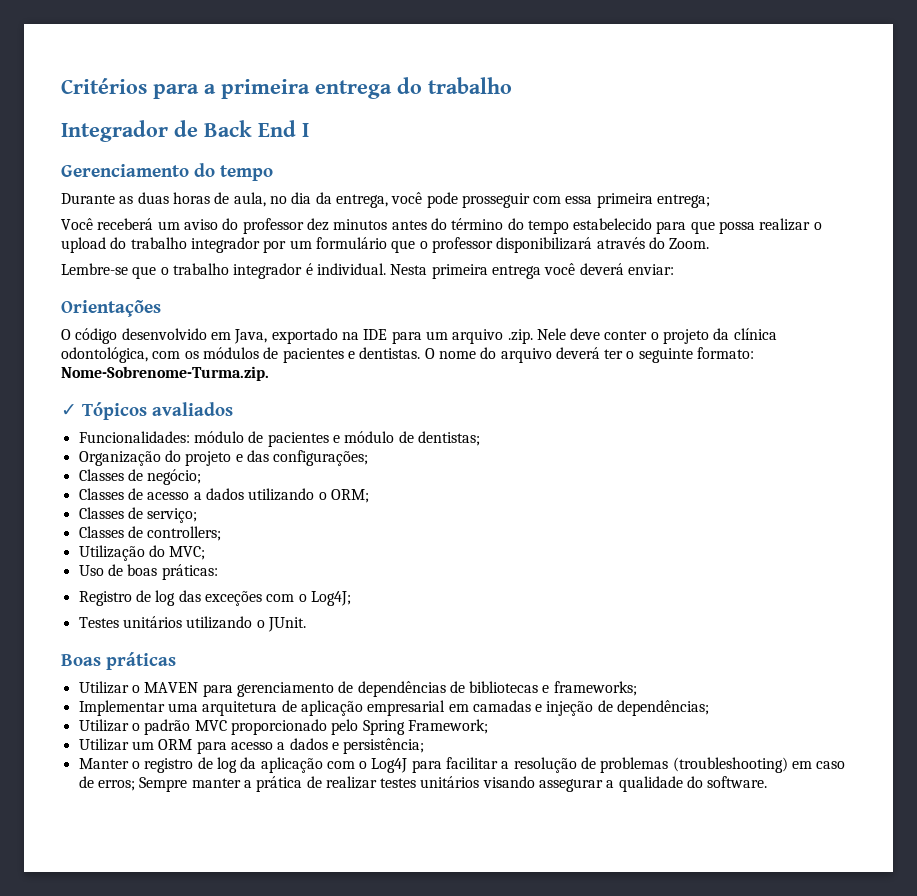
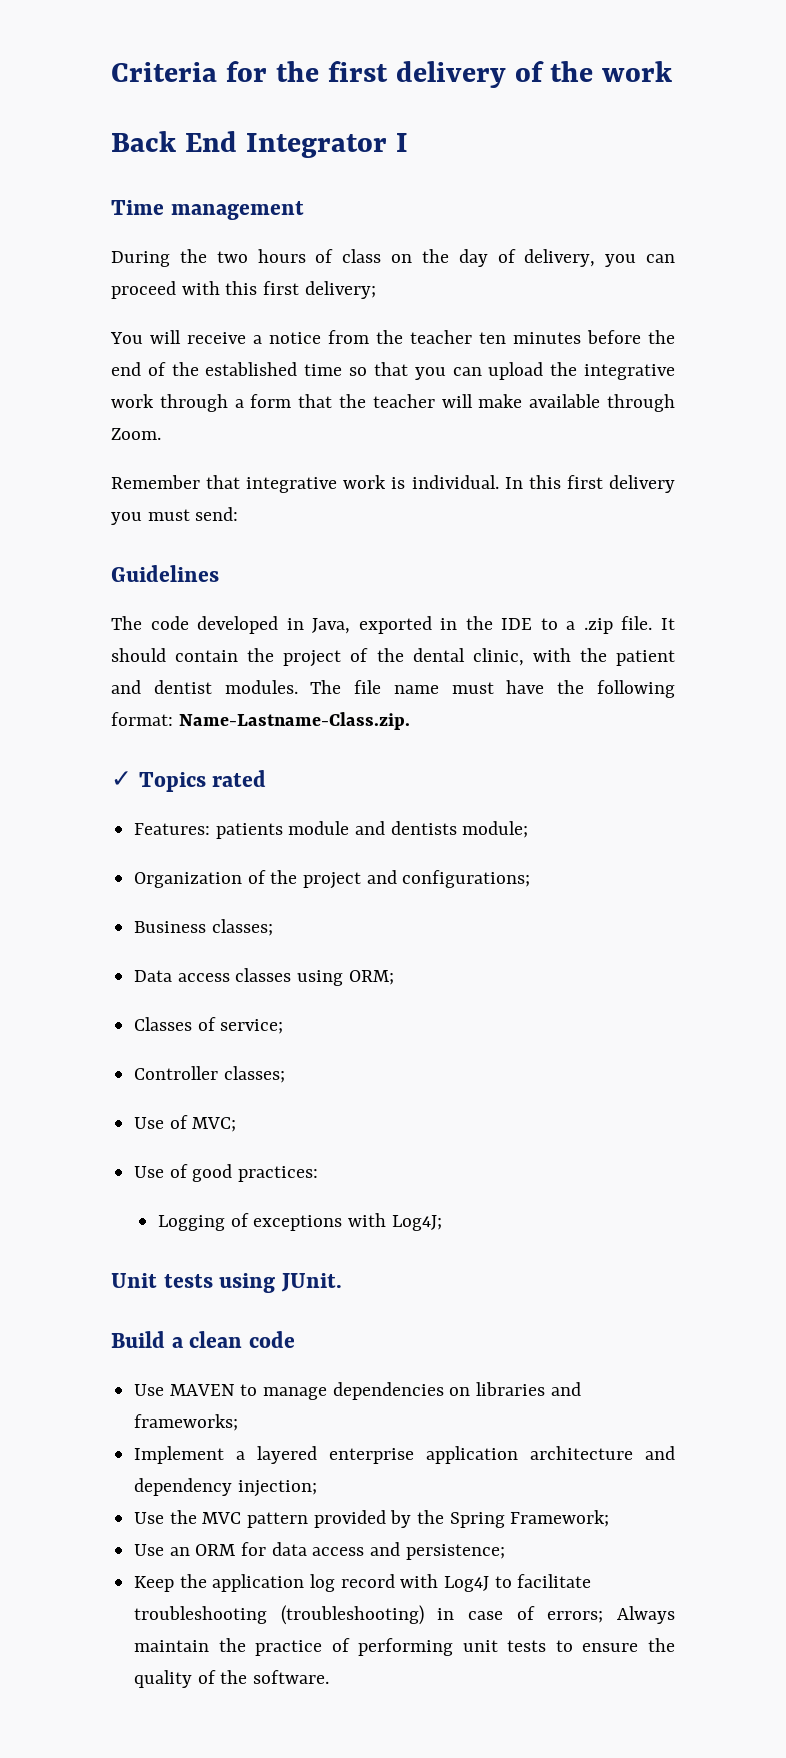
[61,77,512,99] [61,120,198,142] Critérios para a primeira entrega do trabalho // Integrador de -> [111,61,673,88] Criteria for the first delivery of the work //
(296, 128) none -> [245,133,387,158] Integrator
[61,163,274,181] [61,192,711,208] [61,218,822,234] [61,237,710,253] [61,263,674,279] [61,300,161,317] [61,328,777,344] [61,347,755,363] [61,366,269,381] [61,402,234,420] [78,431,480,447] [78,450,369,466] [78,469,202,485] [78,488,369,503] [78,507,198,523] [78,526,222,541] [78,545,206,561] [78,564,218,580] [78,590,351,606] [78,616,306,632] [61,652,177,670] [78,681,637,697] [78,700,710,716] [78,719,488,735] [78,738,425,754] [78,757,846,773] [78,776,704,792] Gerenciamento do tempo // Durante as duas horas de aula, no dia da entrega, você pode prosseguir com essa primeira entrega; // Você receberá um aviso do professor dez minutos antes do término do tempo estabelecido para que possa realizar o upload do trabalho integrador por um formulário que o professor disponibilizará através do Zoom. // Lembre-se que o trabalho integrador é individual. Nesta primeira entrega você deverá enviar: // Orientações // O código desenvolvido em Java, exportado na IDE para um arquivo .zip. Nele deve conter o projeto da clínica odontológica, com os módulos de pacientes e dentistas. O nome do arquivo deverá ter o seguinte formato: Nome-Sobrenome-Turma.zip. // ✓ Tópicos avaliados // Funcionalidades: módulo de pacientes e módulo de dentistas; // Organização do projeto e das configurações; // Classes de negócio; // Classes de acesso a dados utilizando o ORM; // Classes de serviço; // Classes de controllers; // Utilização do MVC; // Uso de boas práticas: // Registro de log das exceções com o Log4J; // Testes unitários utilizando o JUnit. // Boas práticas // Utilizar o MAVEN para gerenciamento de dependências de bibliotecas e frameworks; // Implementar uma arquitetura de aplicação empresarial em camadas e injeção de dependências; // Utilizar o padrão MVC proporcionado pelo Spring Framework; // Utilizar um ORM para acesso a dados e persistência; // Manter o registro de log da aplicação com o Log4J para facilitar a resolução de problemas (troubleshooting) em caso de erros; Sempre manter a prática de realizar testes unitários visando assegurar a qualidade do -> [111,200,304,220] [111,249,675,267] [111,281,376,299] [110,330,675,344] [111,362,675,380] [111,394,675,412] [111,428,161,440] [111,475,675,493] [111,507,239,525] [111,565,219,582] [111,616,676,634] [111,648,676,667] [111,680,675,698] [111,712,410,730] [111,770,267,792] [134,821,529,839] [134,870,531,889] [134,919,273,936] [134,968,394,986] [134,1017,284,1034] [134,1066,285,1083] [134,1115,237,1132] [134,1164,319,1182] [158,1213,442,1231] [111,1273,342,1293] [111,1331,295,1348] [134,1382,581,1400] [134,1414,239,1431] [134,1446,675,1464] [134,1478,317,1497] [134,1510,610,1528] [134,1542,505,1560] [134,1574,592,1592] [134,1605,675,1625] [134,1638,675,1656] [134,1670,248,1688] Time management // During the two hours of class on the day of delivery, you can proceed with this first delivery; // You will receive a notice from the teacher ten minutes before the end of the established time so that you can upload the integrative work through a form that the teacher will make available through Zoom. // Remember that integrative work is individual. In this first delivery you must send: // Guidelines // The code developed in Java, exported in the IDE to a .zip file. It should contain the project of the dental clinic, with the patient and dentist modules. The file name must have the following format: Name-Lastname-Class.zip. // ✓ Topics rated // Features: patients module and dentists module; // Organization of the project and configurations; // Business classes; // Data access classes using ORM; // Classes of service; // Controller classes; // Use of MVC; // Use of good practices: // Logging of exceptions with Log4J; // Unit tests using JUnit. // Build a clean code // Use MAVEN to manage dependencies on libraries and frameworks; // Implement a layered enterprise application architecture and dependency injection; // Use the MVC pattern provided by the Spring Framework; // Use an ORM for data access and persistence; // Keep the application log record with Log4J to facilitate troubleshooting (troubleshooting) in case of errors; Always maintain the practice of performing unit tests to ensure the quality of the

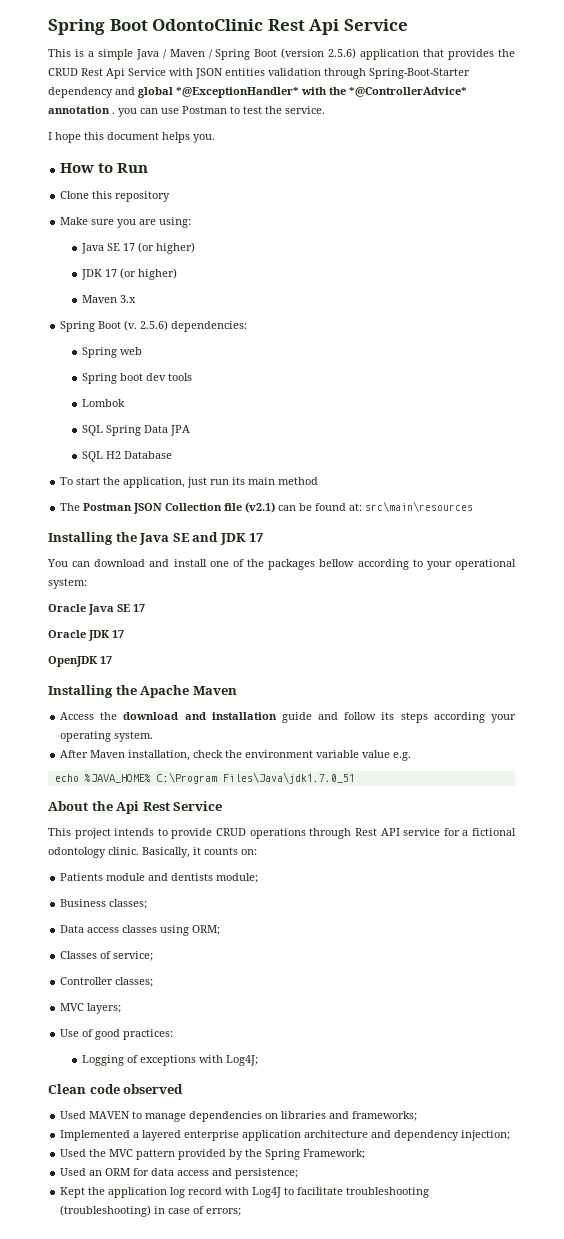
[111,61,673,88] [111,131,408,158] [111,200,304,220] [111,249,675,267] [111,281,376,299] [110,330,675,344] [111,362,675,380] [111,394,675,412] [111,428,161,440] [111,475,675,493] [111,507,239,525] [111,565,219,582] [111,616,676,634] [111,648,676,667] [111,680,675,698] [111,712,410,730] [111,770,267,792] [134,821,529,839] [134,870,531,889] Criteria for the first delivery of the work // Back End Integrator I // Time management // During the two hours of class on the day of delivery, you can proceed with this first delivery; // You will receive a notice from the teacher ten minutes before the end of the established time so that you can upload the integrative work through a form that the teacher will make available through Zoom. // Remember that integrative work is individual. In this first delivery you must send: // Guidelines // The code developed in Java, exported in the IDE to a .zip file. It should contain the project of the dental clinic, with the patient and dentist modules. The file name must have the following format: Name-Lastname-Class.zip. // ✓ Topics rated // Features: patients module and dentists module; // Organization of the project and configurations; -> [48,19,408,35] [48,48,515,60] [48,68,470,79] [48,87,467,98] [48,106,325,117] [48,132,215,143] [60,163,149,173] [60,191,171,202] [60,217,192,228] [80,242,195,254] [80,268,177,280] [81,295,136,303] [60,320,248,332] [81,347,142,358] [81,373,192,384] [81,399,125,407] [81,425,190,436] [81,451,172,462] [60,477,319,488] [60,501,474,514] [48,532,264,545] [47,559,516,570] [48,578,87,589] [48,604,145,615] [48,630,124,641] [48,656,112,667] [48,685,237,698] [60,712,516,723] [60,731,154,742] [60,750,412,761] [54,772,355,784] [48,801,223,814] [48,828,517,839] [48,847,257,858] [60,873,259,883] Spring Boot OdontoClinic Rest Api Service // This is a simple Java / Maven / Spring Boot (version 2.5.6) application that provides the CRUD Rest Api Service with JSON entities validation through Spring-Boot-Starter dependency and global *@ExceptionHandler* with the *@ControllerAdvice* annotation . you can use Postman to test the service. // I hope this document helps you. // How to Run // Clone this repository // Make sure you are using: // Java SE 17 (or higher) // JDK 17 (or higher) // Maven 3.x // Spring Boot (v. 2.5.6) dependencies: // Spring web // Spring boot dev tools // Lombok // SQL Spring Data JPA // SQL H2 Database // To start the application, just run its main method // The Postman JSON Collection file (v2.1) can be found at: src\main\resources // Installing the Java SE and JDK 17 // You can download and install one of the packages bellow according to your operational system: // Oracle Java SE 17 // Oracle JDK 17 // OpenJDK 17 // Installing the Apache Maven // Access the download and installation guide and follow its steps according your operating system. // After Maven installation, check the environment variable value e.g. // echo %JAVA_HOME% C:\Program Files\Java\jdk1.7.0_51 // About the Api Rest Service // This project intends to provide CRUD operations through Rest API service for a fictional odontology clinic. Basically, it counts on: // Patients module and dentists module;
[134,1115,237,1132] Use of MVC; -> [60,1003,122,1014] MVC layers;
[111,1273,342,1293] [111,1331,295,1348] [134,1384,165,1396] Unit tests using JUnit. // Build a clean code // Use -> [48,1084,184,1094] [60,1111,87,1119] Clean code observed // Used
[134,1446,225,1464] Implement -> [60,1130,131,1141] Implemented
[134,1512,165,1524] Use -> [60,1149,87,1157] Used
[134,1544,165,1556] Use -> [60,1168,87,1176] Used
[134,1576,175,1592] Keep -> [60,1187,86,1198] Kept
[616,1606,675,1624] [134,1638,675,1656] [134,1670,330,1688] Always maintain the practice of performing unit tests to ensure the quality of the software. -> (242, 1212) none

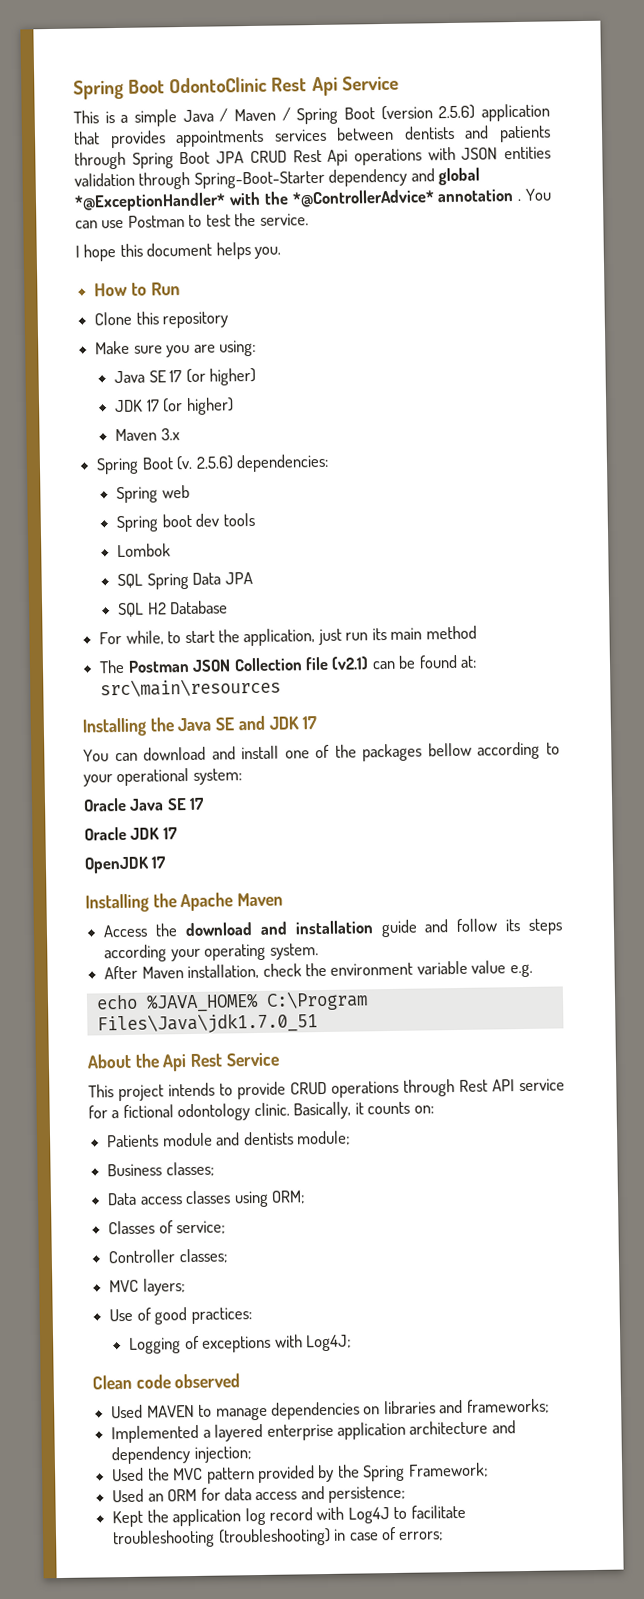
[498,49,515,57] the -> [175,125,551,148] [74,151,245,170] appointments services between dentists and patients through Spring Boot JPA
[128,68,166,76] Service -> [353,148,422,166] operations
[118,108,137,117] you -> [525,188,553,201] You
[60,477,74,485] To -> [99,630,182,645] For while, to

